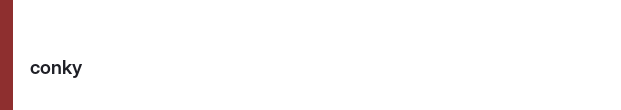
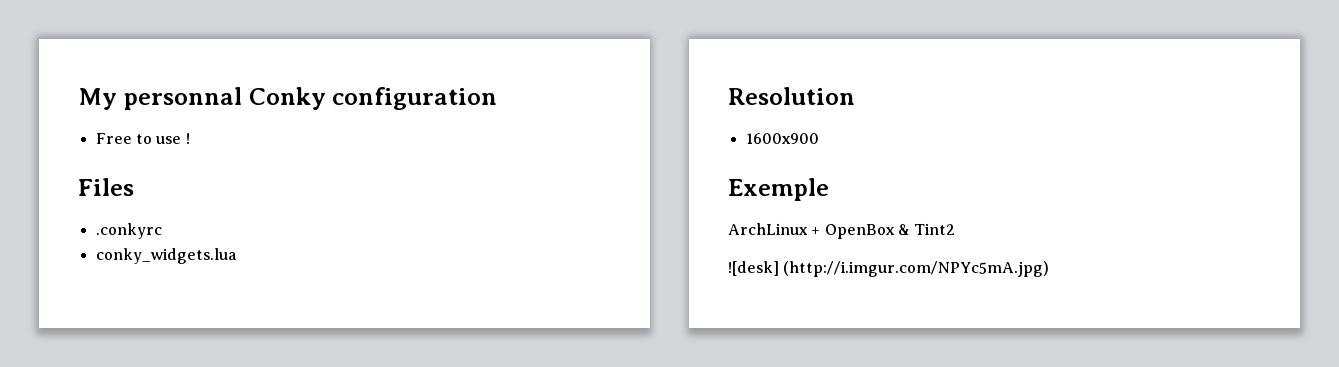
[30,60,83,78] conky -> [78,87,498,110] [95,133,190,144] [78,178,134,196] [95,223,162,239] [95,248,237,264] [728,87,855,105] [745,133,819,144] [728,178,829,201] [728,223,956,239] [728,261,1050,277] My personnal Conky configuration // Free to use ! // Files // .conkyrc // conky_widgets.lua // Resolution // 1600x900 // Exemple // ArchLinux + OpenBox & Tint2 // ![desk] (http://i.imgur.com/NPYc5mA.jpg)

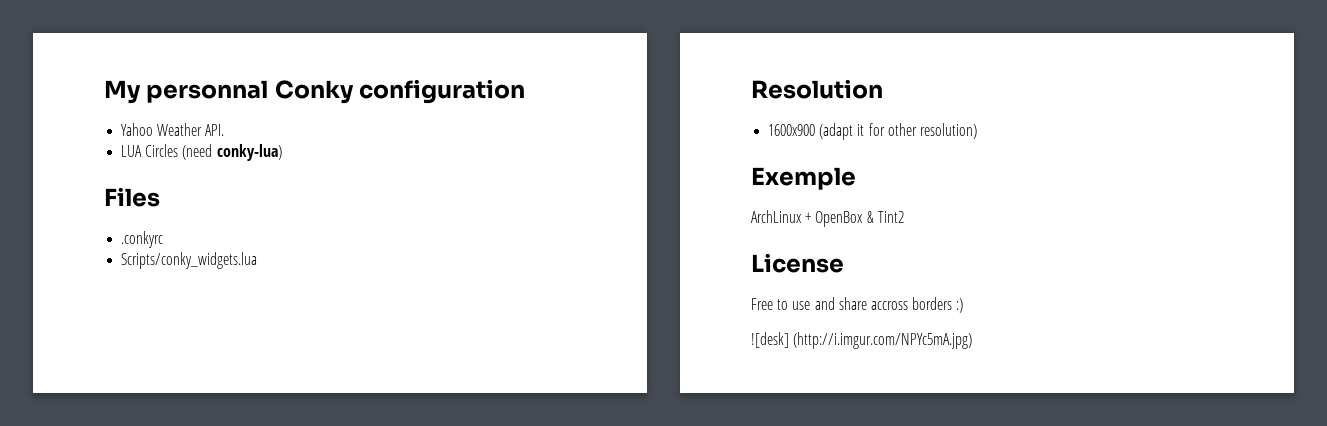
[95,133,190,144] Free to use ! -> [121,123,225,136] [121,144,282,161] Yahoo Weather API. // LUA Circles (need conky-lua)
[95,248,237,264] conky_widgets.lua -> [121,252,258,269] Scripts/conky_widgets.lua
(819, 138) none -> [819,123,977,140] (adapt it for other resolution)
(956, 229) none -> [751,253,844,273] [751,297,964,313] // License // Free to use and share accross borders :)

